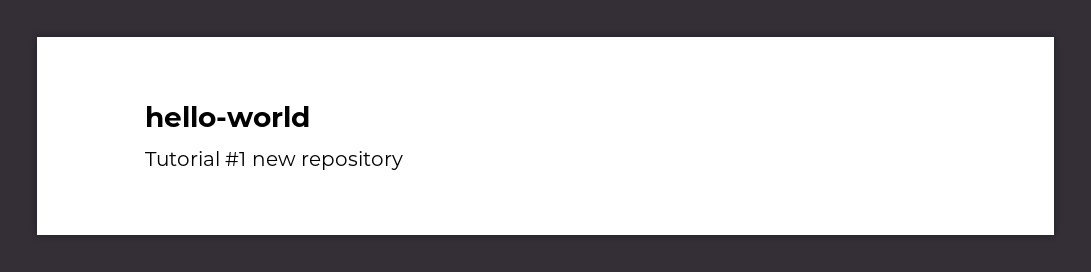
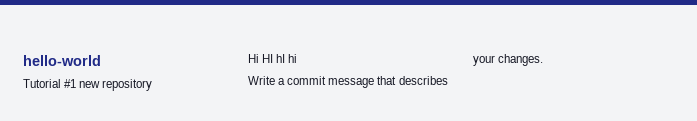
(404, 160) none -> [248,54,298,63] [248,76,448,88] [473,54,544,66] // Hi HI hI hi // Write a commit message that describes your changes.

